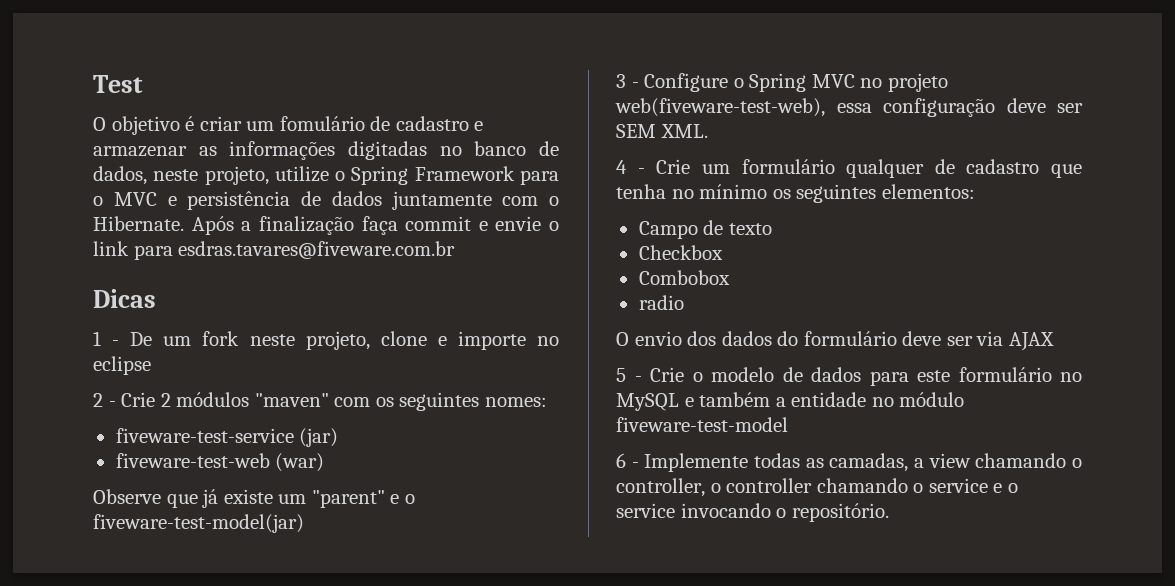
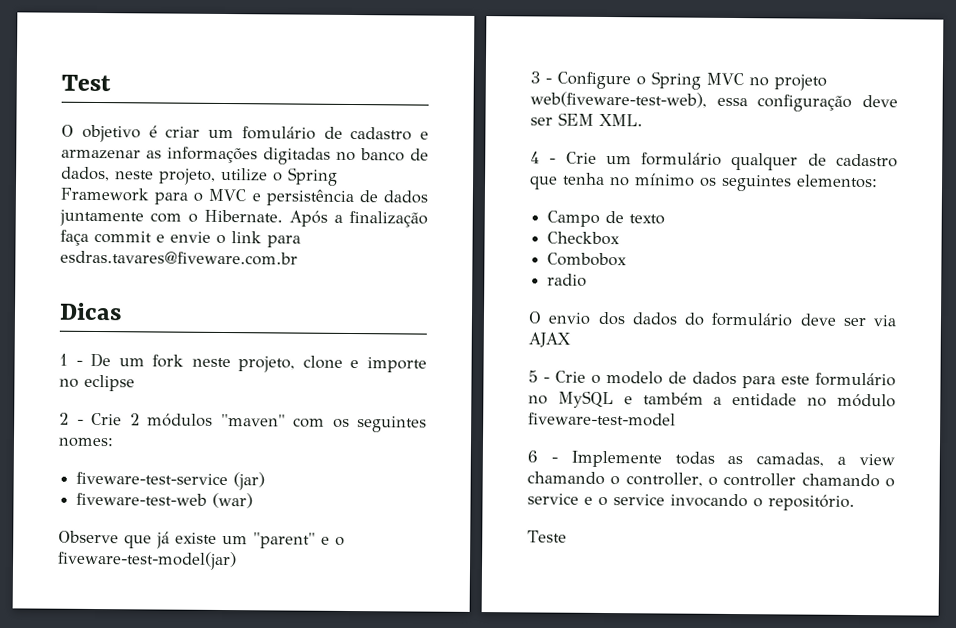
(889, 512) none -> [527,530,567,543] // Teste

